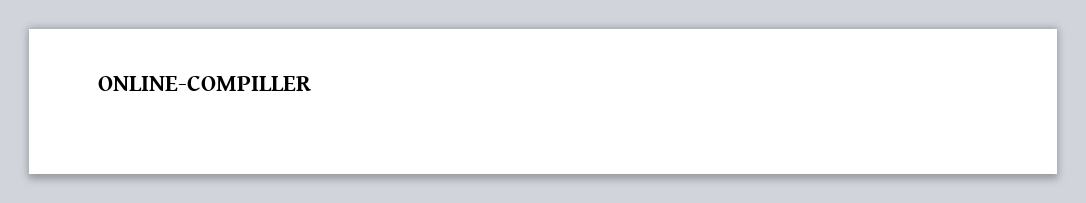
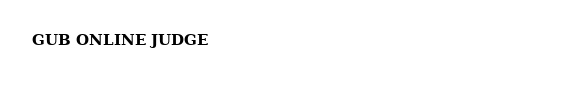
[98,76,311,91] ONLINE-COMPILLER -> [32,34,208,48] GUB ONLINE JUDGE

